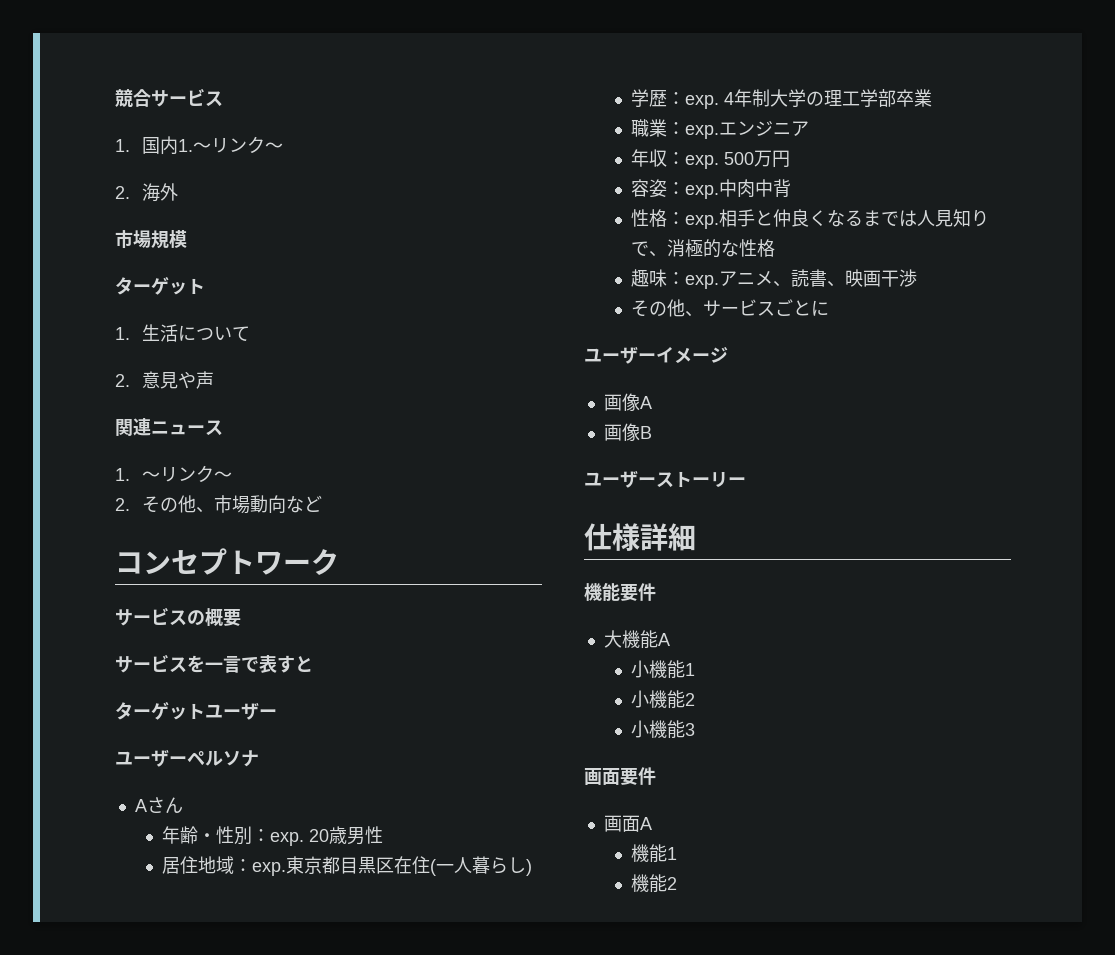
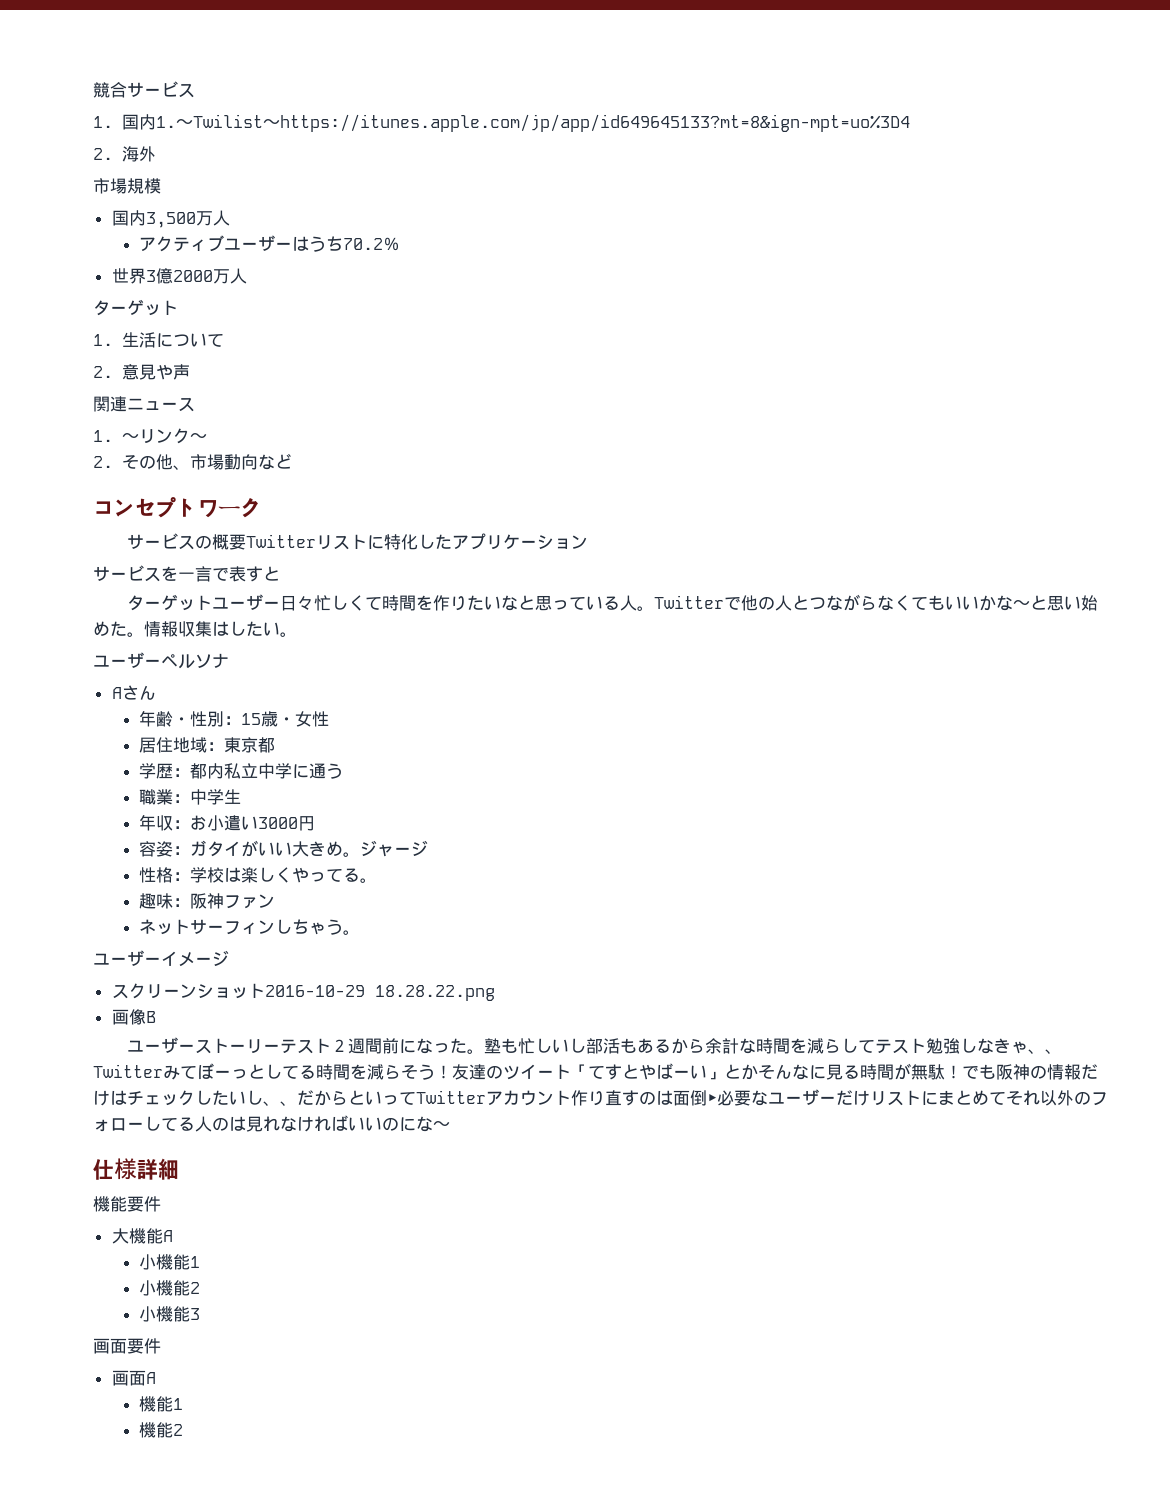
[211,136,284,154] リンク〜 -> [192,114,910,132] Twilist〜https://itunes.apple.com/jp/app/id649645133?mt=8&ign-mpt=uo%3D4
(187, 239) none -> [111,210,230,228] [139,235,401,252] [111,268,247,284] // 国内3,500万人 // アクティブユーザーはうち70.2％ // 世界3億2000万人
(241, 617) none -> [245,533,588,550] Twitterリストに特化したアプリケーション
(277, 713) none -> [279,594,1098,611] [93,621,297,637] 日々忙しくて時間を作りたいなと思っている人。Twitterで他の人とつながらなくてもいいかな〜と思い始めた。情報収集はしたい。
[270,826,366,846] exp. 20歳男 -> [241,711,313,727] 15歳・女
[252,862,287,876] exp. -> (225, 746) none
[340,856,533,876] [631,89,933,109] [631,119,810,139] 目黒区在住(一人暮らし) // 学歴：exp. 4年制大学の理工学部卒業 // 職業：exp.エンジニア -> [139,763,344,779] [139,789,242,805] // 学歴：都内私立中学に通う // 職業：中学生
[685,150,773,169] exp. 500万 -> [190,815,299,831] お小遣い3000
[685,179,792,199] [631,209,990,229] [631,239,776,258] [631,269,918,289] [631,299,830,317] [584,346,728,364] [603,393,652,411] exp.中肉中背 // 性格：exp.相手と仲良くなるまでは人見知りで、消極的な性格 // 趣味：exp.アニメ、読書、映画干渉 // その他、サービスごとに // ユーザーイメージ // 画像A -> [190,840,429,857] [139,867,378,883] [139,893,276,909] [139,919,361,935] [93,950,229,967] [111,983,495,1001] ガタイがいい大きめ。ジャージ // 性格：学校は楽しくやってる。 // 趣味：阪神ファン // ネットサーフィンしちゃう。 // ユーザーイメージ // スクリーンショット2016-10-29 18.28.22.png
(746, 481) none -> [279,1038,1062,1054] [93,1063,1098,1080] [93,1089,1108,1106] [93,1115,450,1132] テスト２週間前になった。塾も忙しいし部活もあるから余計な時間を減らしてテスト勉強しなきゃ、、Twitterみてぼーっとしてる時間を減らそう！友達のツイート「てすとやばーい」とかそんなに見る時間が無駄！でも阪神の情報だけはチェックしたいし、、だからといってTwitterアカウント作り直すのは面倒▶必要なユーザーだけリストにまとめてそれ以外のフォローしてる人のは見れなければいいのにな〜

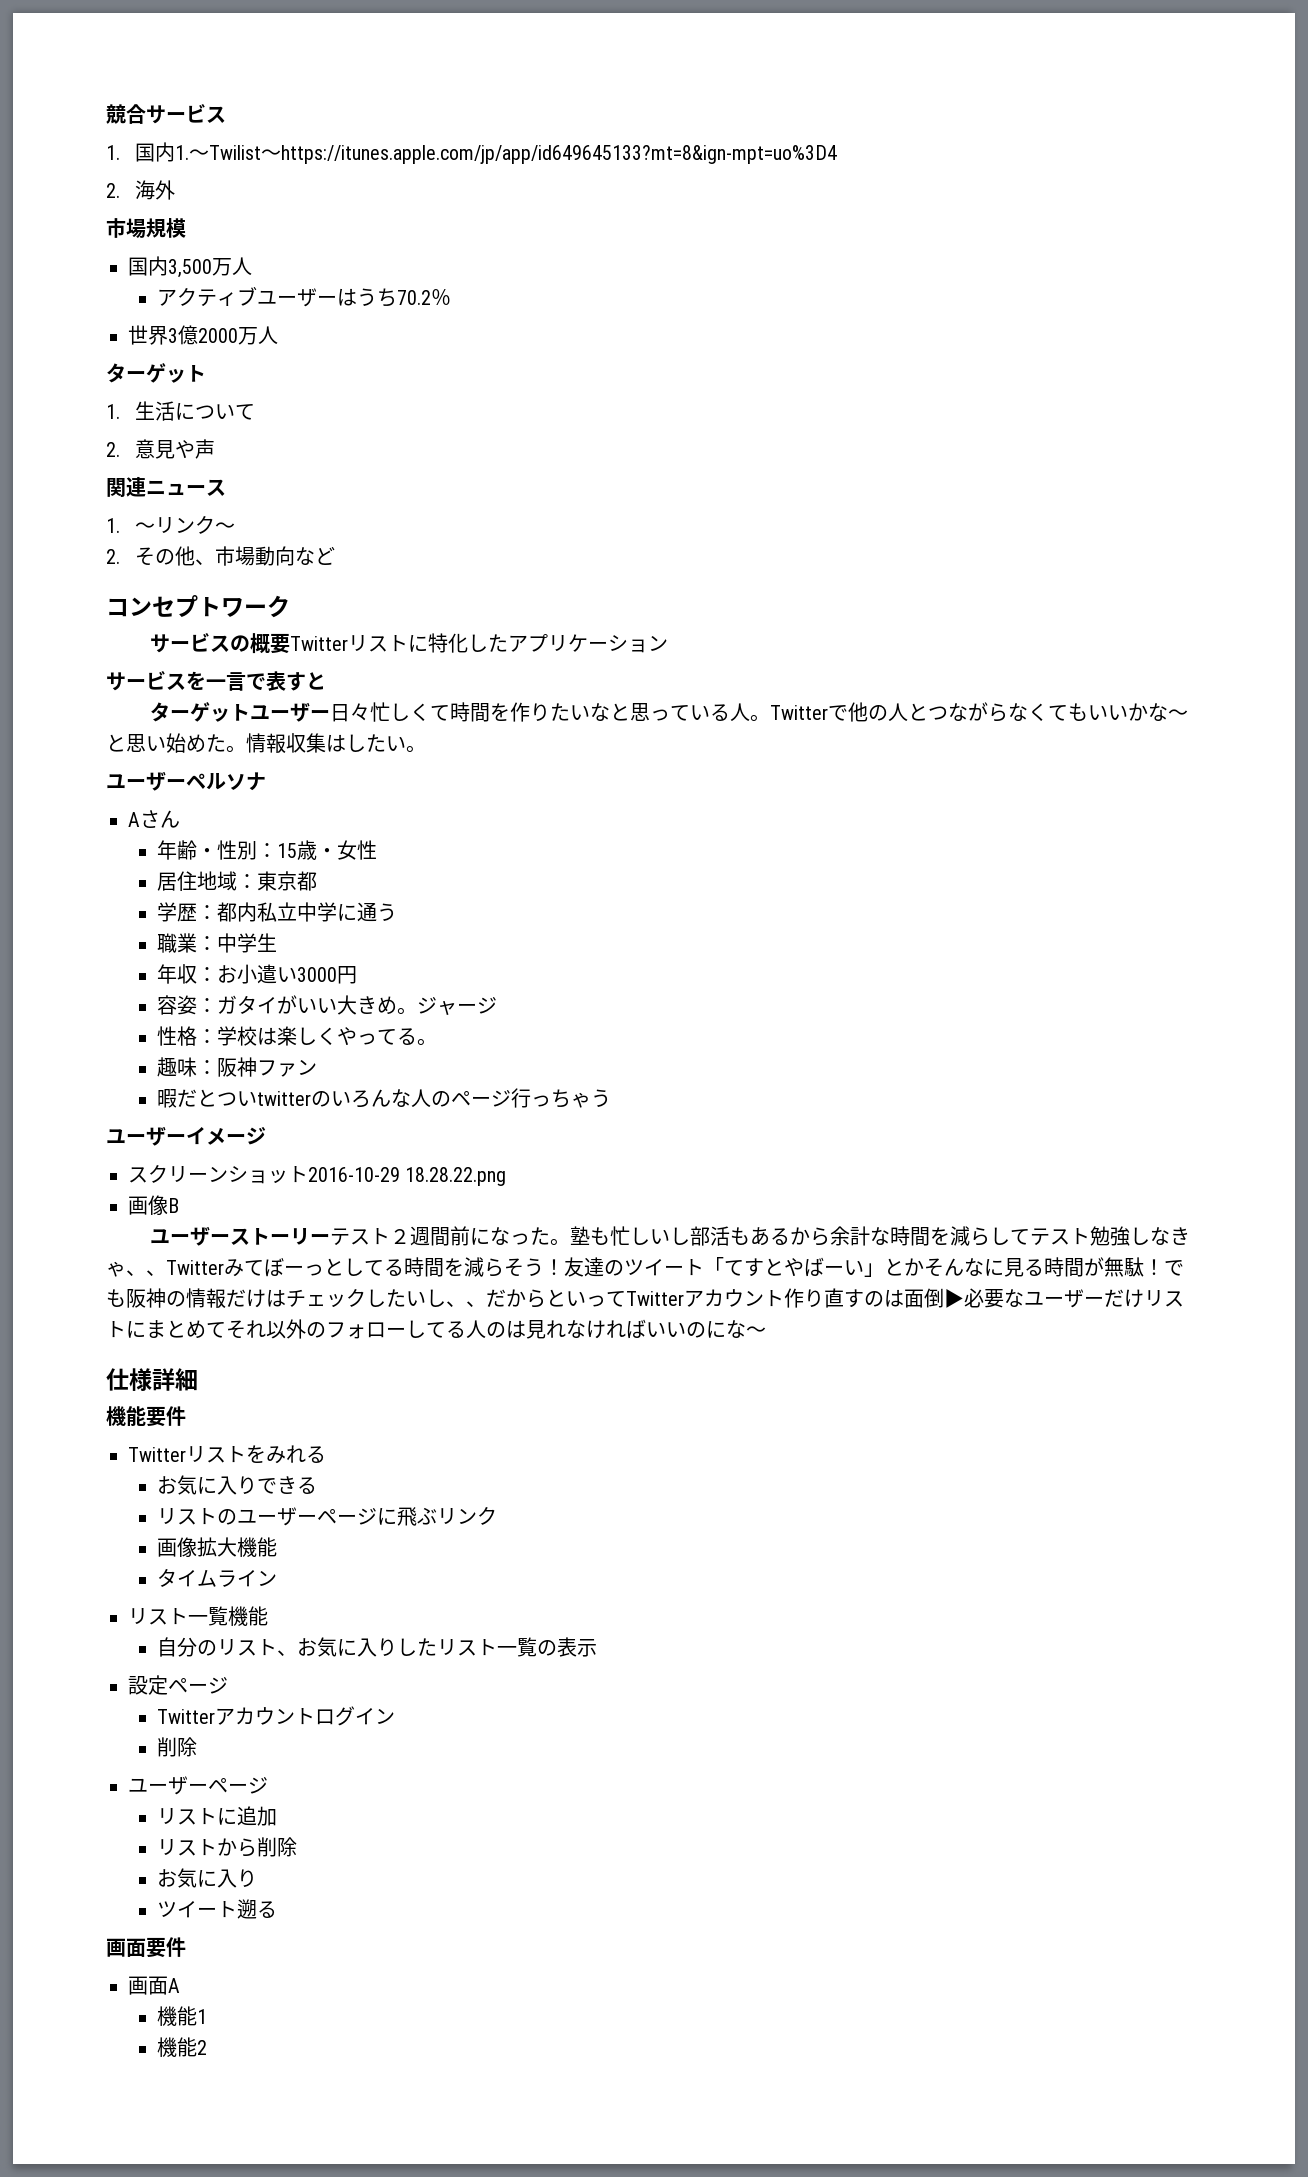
[139,919,293,935] ネットサーフィンし -> [157,1088,552,1108] 暇だとついtwitterのいろんな人のページ行っ
[343,930,361,935] 。 -> (612, 1098) none
[111,1228,173,1244] [139,1254,201,1270] [139,1280,201,1296] [139,1306,201,1322] 大機能A // 小機能1 // 小機能2 // 小機能3 -> [128,1445,326,1464] [157,1475,318,1495] [157,1506,498,1526] [157,1537,278,1557] [157,1568,278,1587] [128,1606,268,1626] [157,1637,598,1657] [128,1675,228,1695] [157,1706,396,1726] [157,1737,198,1757] [128,1776,268,1795] [157,1806,278,1826] [157,1837,298,1857] [157,1868,258,1888] [157,1899,278,1919] Twitterリストをみれる // お気に入りできる // リストのユーザーページに飛ぶリンク // 画像拡大機能 // タイムライン // リスト一覧機能 // 自分のリスト、お気に入りしたリスト一覧の表示 // 設定ページ // Twitterアカウントログイン // 削除 // ユーザーページ // リストに追加 // リストから削除 // お気に入り // ツイート遡る

